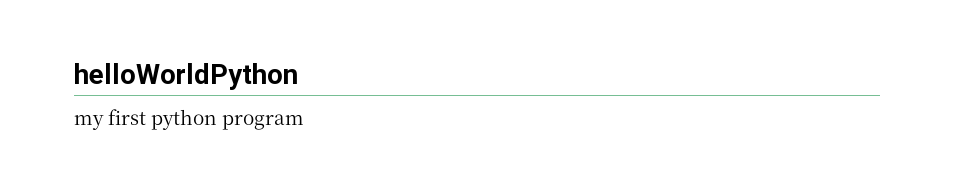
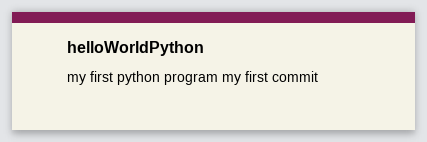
(305, 122) none -> [222,71,318,85] my first commit

